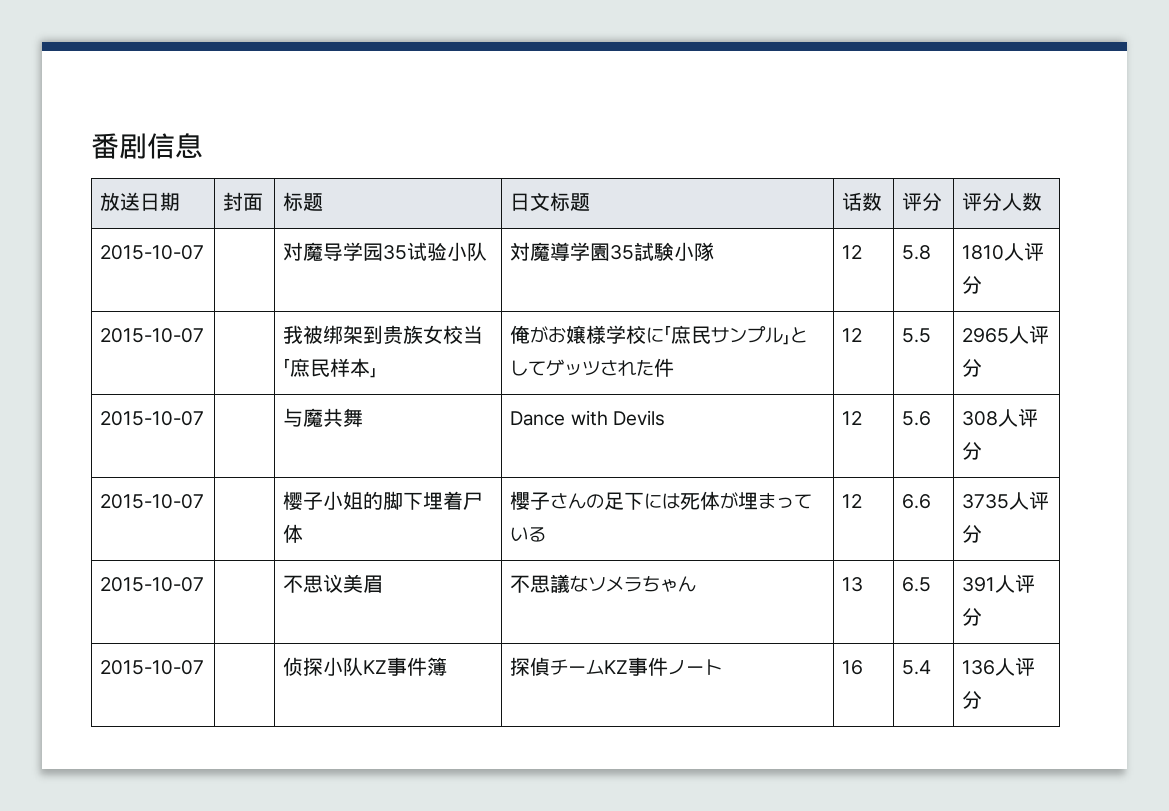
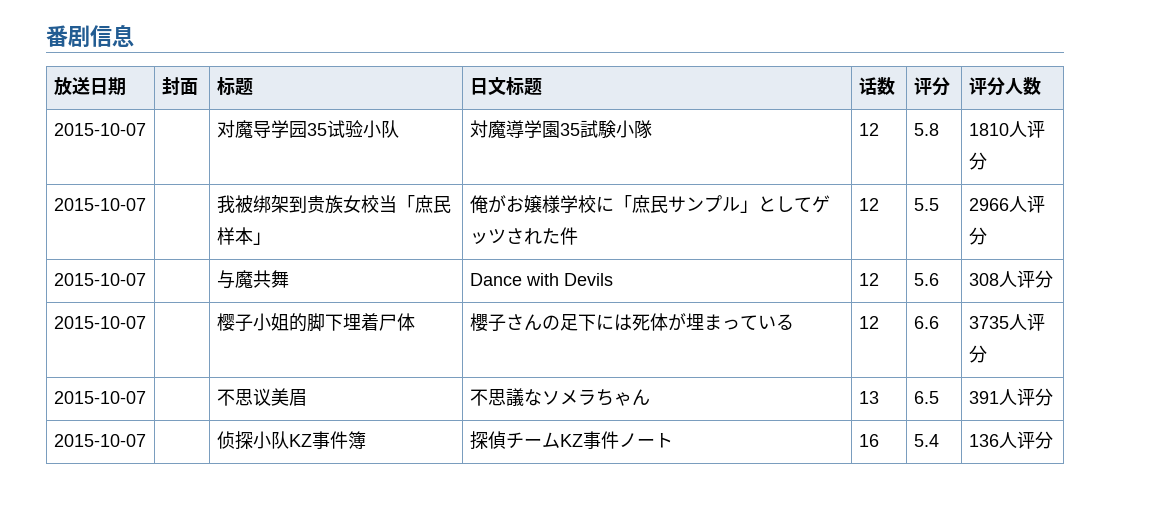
[962,328,1010,343] 2965 -> [968,198,1009,211] 2966

